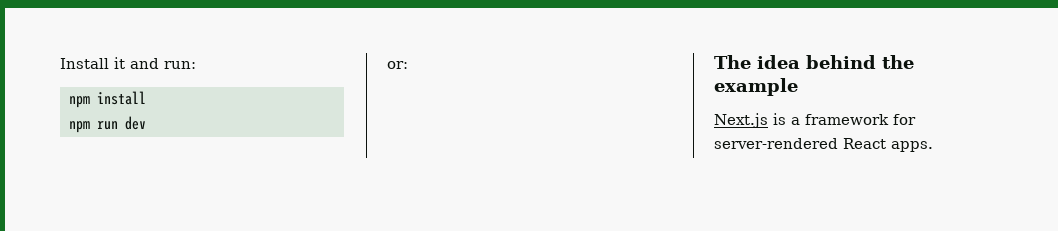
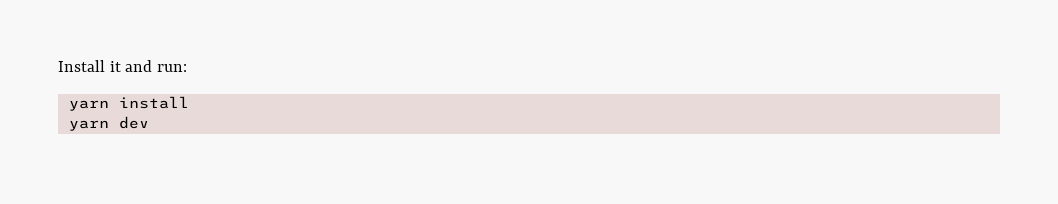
[69,96,90,108] npm -> [68,100,109,111] yarn
[69,121,118,133] npm run -> [68,120,109,131] yarn
[387,61,408,69] [714,55,914,69] [714,78,798,96] [714,113,916,128] [714,138,933,152] // or: // The idea behind the example // Next.js is a framework for server-rendered React apps. -> (149, 122) none

